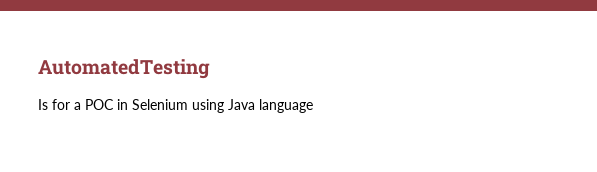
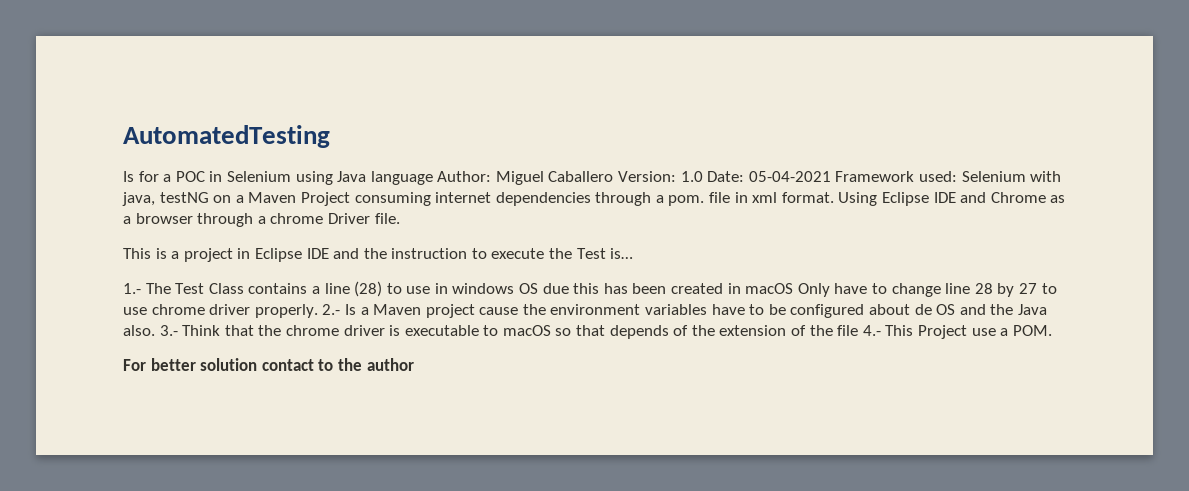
(313, 106) none -> [437,171,1062,185] [122,192,1066,206] [123,213,400,227] [123,248,634,262] [123,281,1057,297] [123,304,1047,318] [123,325,1052,339] [123,358,414,371] Author: Miguel Caballero Version: 1.0 Date: 05-04-2021 Framework used: Selenium with java, testNG on a Maven Project consuming internet dependencies through a pom. file in xml format. Using Eclipse IDE and Chrome as a browser through a chrome Driver file. // This is a project in Eclipse IDE and the instruction to execute the Test is… // 1.- The Test Class contains a line (28) to use in windows OS due this has been created in macOS Only have to change line 28 by 27 to use chrome driver properly. 2.- Is a Maven project cause the environment variables have to be configured about de OS and the Java also. 3.- Think that the chrome driver is executable to macOS so that depends of the extension of the file 4.- This Project use a POM. // For better solution contact to the author

